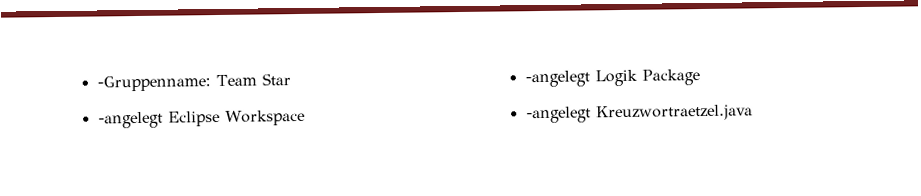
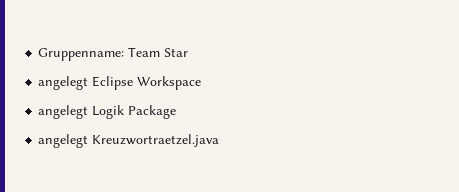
[96,75,211,92] -Gruppenname: -> [38,48,125,61] Gruppenname:
[97,111,163,129] -angelegt -> [38,76,89,90] angelegt
[524,70,590,88] -angelegt -> [38,105,89,119] angelegt
[525,106,591,124] -angelegt -> [38,134,89,148] angelegt

